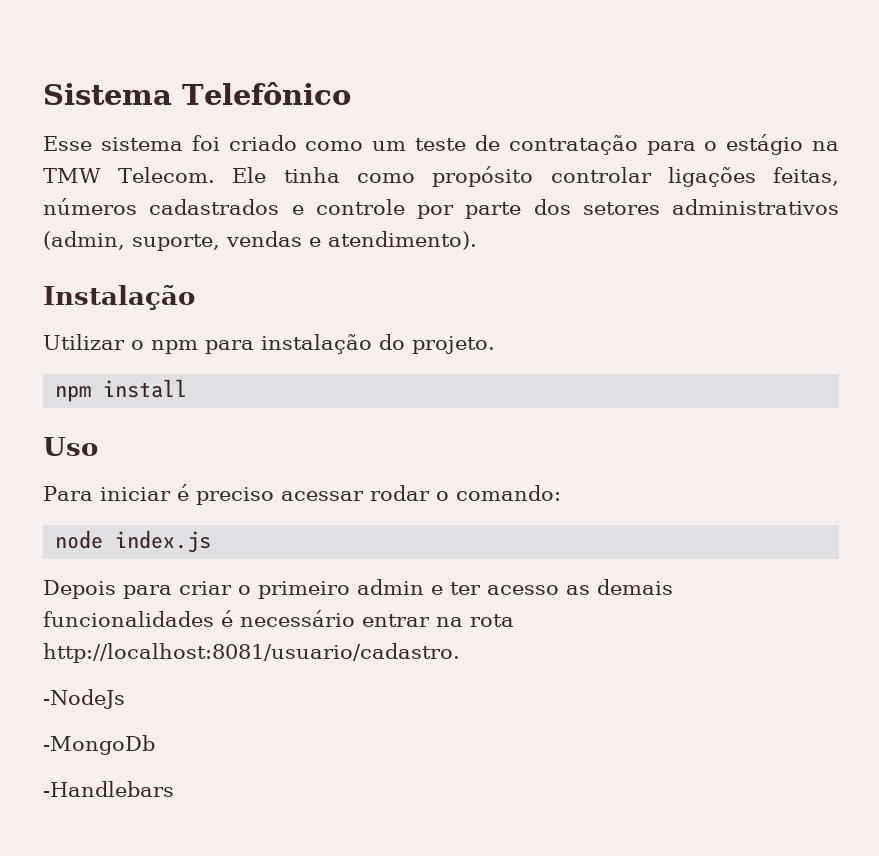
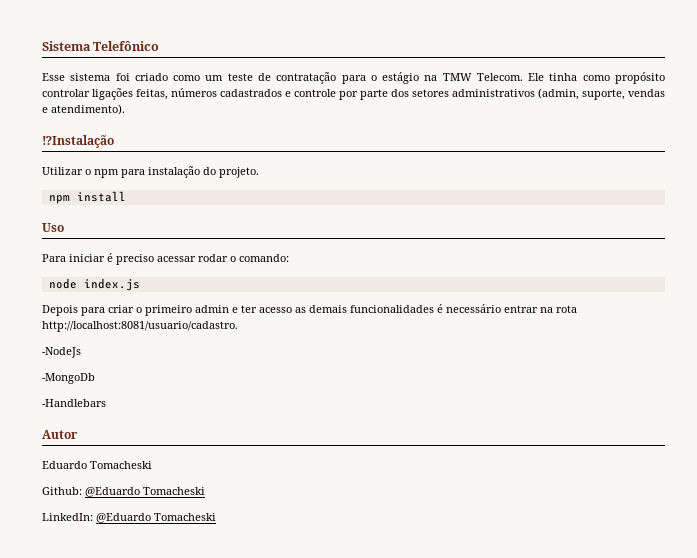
[43,285,195,310] Instalação -> [42,135,114,148] ⁉Instalação
(174, 789) none -> [42,430,78,439] [42,461,152,469] [42,487,205,497] [42,513,216,523] // Autor // Eduardo Tomacheski // Github: @Eduardo Tomacheski // LinkedIn: @Eduardo Tomacheski

